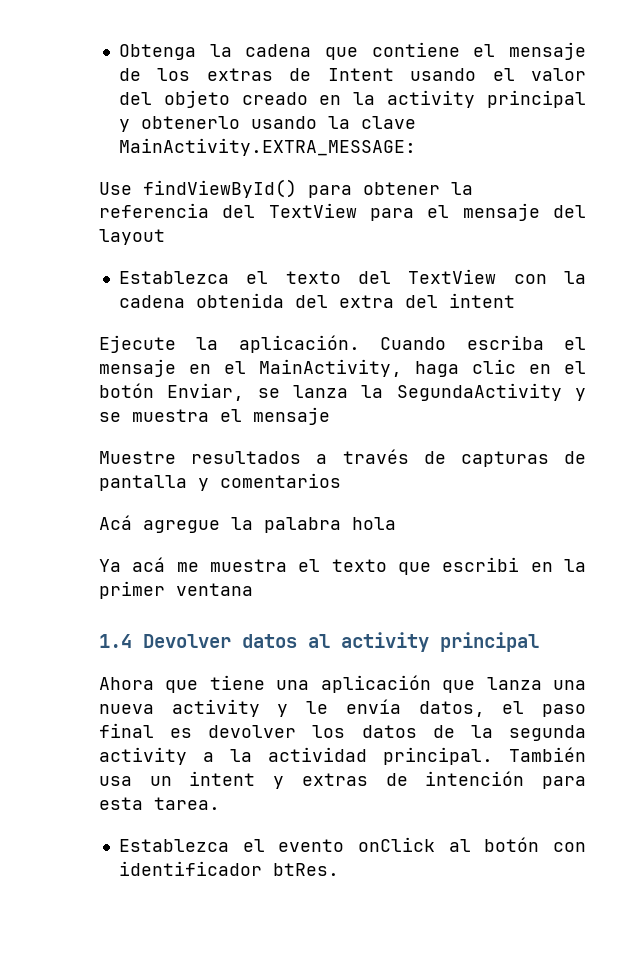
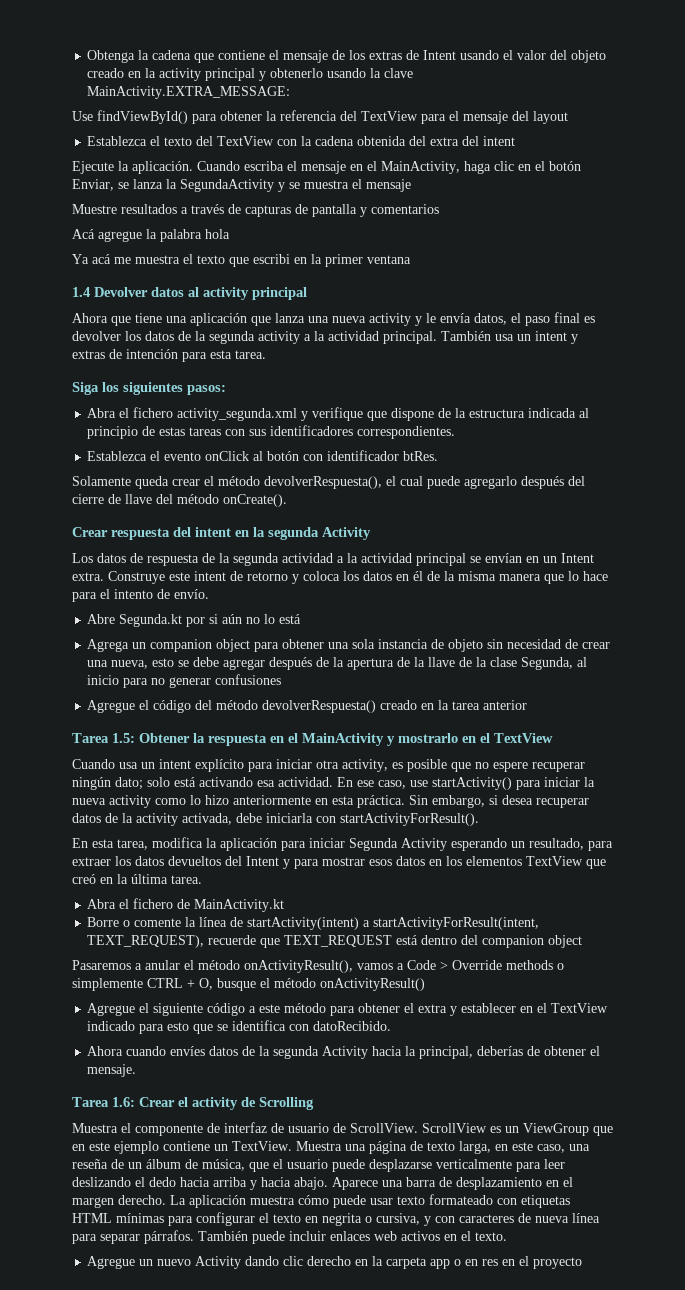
(220, 803) none -> [72,382,226,395] [87,407,590,421] [87,425,456,439] // Siga los siguientes pasos: // Abra el fichero activity_segunda.xml y verifique que dispone de la estructura indicada al principio de estas tareas con sus identificadores correspondientes.
(339, 869) none -> [72,476,585,489] [72,494,287,507] [72,527,371,540] [72,553,594,566] [72,571,608,584] [72,589,209,602] [87,614,302,627] [87,639,611,652] [87,657,588,670] [87,674,282,688] [87,700,528,713] [72,733,553,746] [72,759,585,772] [72,777,595,790] [72,795,589,808] [72,813,479,826] [72,837,613,851] [72,856,606,869] [72,874,202,884] [87,898,285,912] [87,917,540,930] [87,935,583,948] [72,960,564,973] [72,978,425,991] [87,1003,609,1016] [87,1020,392,1034] [87,1046,601,1059] [87,1064,137,1077] [72,1097,314,1110] [72,1122,613,1136] [72,1141,590,1154] [72,1159,565,1172] [72,1177,573,1190] [72,1194,570,1208] [72,1212,600,1226] [72,1230,507,1244] [87,1256,583,1269] // Solamente queda crear el método devolverRespuesta(), el cual puede agregarlo después del cierre de llave del método onCreate(). // Crear respuesta del intent en la segunda Activity // Los datos de respuesta de la segunda actividad a la actividad principal se envían en un Intent extra. Construye este intent de retorno y coloca los datos en él de la misma manera que lo hace para el intento de envío. // Abre Segunda.kt por si aún no lo está // Agrega un companion object para obtener una sola instancia de objeto sin necesidad de crear una nueva, esto se debe agregar después de la apertura de la llave de la clase Segunda, al inicio para no generar confusiones // Agregue el código del método devolverRespuesta() creado en la tarea anterior // Tarea 1.5: Obtener la respuesta en el MainActivity y mostrarlo en el TextView // Cuando usa un intent explícito para iniciar otra activity, es posible que no espere recuperar ningún dato; solo está activando esa actividad. En ese caso, use startActivity() para iniciar la nueva activity como lo hizo anteriormente en esta práctica. Sin embargo, si desea recuperar datos de la activity activada, debe iniciarla con startActivityForResult(). // En esta tarea, modifica la aplicación para iniciar Segunda Activity esperando un resultado, para extraer los datos devueltos del Intent y para mostrar esos datos en los elementos TextView que creó en la última tarea. // Abra el fichero de MainActivity.kt // Borre o comente la línea de startActivity(intent) a startActivityForResult(intent, TEXT_REQUEST), recuerde que TEXT_REQUEST está dentro del companion object // Pasaremos a anular el método onActivityResult(), vamos a Code > Override methods o simplemente CTRL + O, busque el método onActivityResult() // Agregue el siguiente código a este método para obtener el extra y establecer en el TextView indicado para esto que se identifica con datoRecibido. // Ahora cuando envíes datos de la segunda Activity hacia la principal, deberías de obtener el mensaje. // Tarea 1.6: Crear el activity de Scrolling // Muestra el componente de interfaz de usuario de ScrollView. ScrollView es un ViewGroup que en este ejemplo contiene un TextView. Muestra una página de texto larga, en este caso, una reseña de un álbum de música, que el usuario puede desplazarse verticalmente para leer deslizando el dedo hacia arriba y hacia abajo. Aparece una barra de desplazamiento en el margen derecho. La aplicación muestra cómo puede usar texto formateado con etiquetas HTML mínimas para configurar el texto en negrita o cursiva, y con caracteres de nueva línea para separar párrafos. También puede incluir enlaces web activos en el texto. // Agregue un nuevo Activity dando clic derecho en la carpeta app o en res en el proyecto

